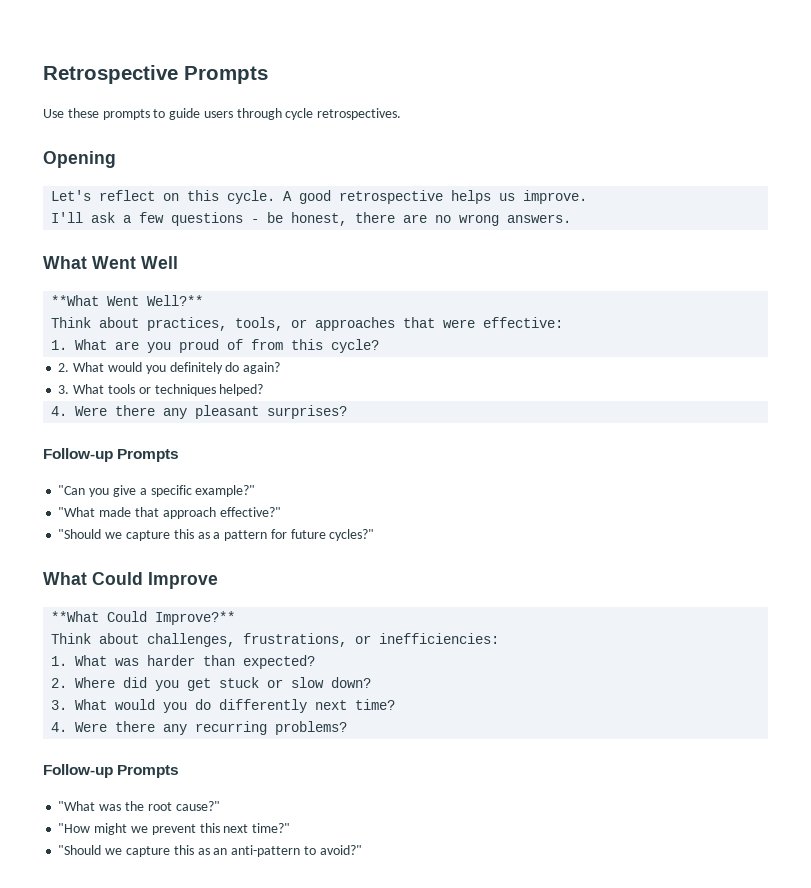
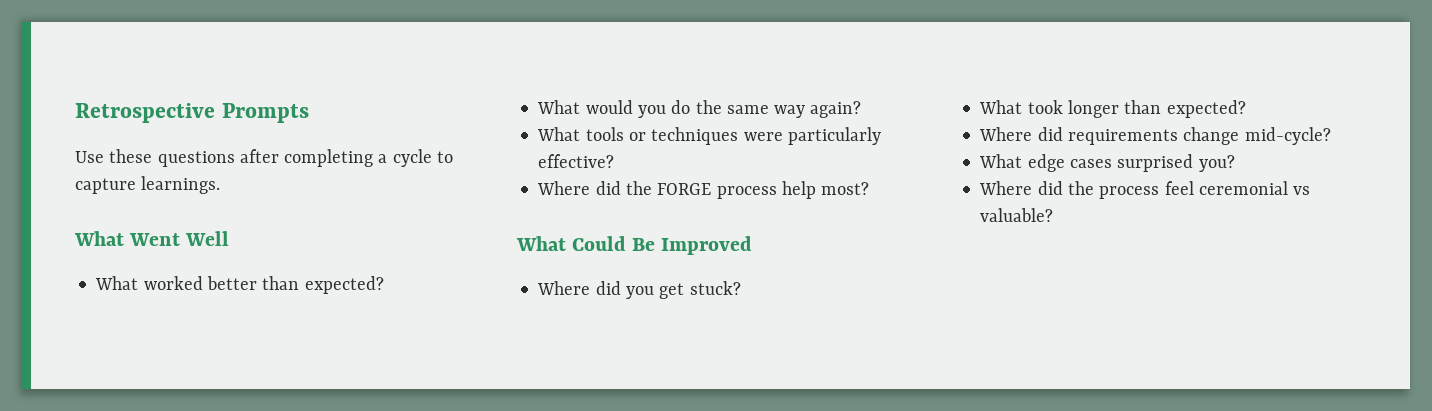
[102,108,402,120] [43,151,116,168] [51,190,588,204] [51,212,572,226] [43,256,178,269] [51,295,204,306] [51,317,564,331] [51,339,380,353] [58,362,240,374] prompts to guide users through cycle retrospectives. // Opening // Let's reflect on this cycle. A good retrospective helps us improve. // I'll ask a few questions - be honest, there are no wrong answers. // What Went Well // **What Went Well?** // Think about practices, tools, or approaches that were effective: // 1. What are you proud of from this cycle? // 2. What would you definitely do -> [157,149,453,167] [75,176,221,194] [74,231,230,246] [95,276,384,294] [537,100,806,118] questions after completing a cycle to capture learnings. // What Went Well // What worked better than expected? // What would you do the same way
[58,385,70,394] 3. -> (862, 109) none
[219,384,264,396] [51,405,348,419] [43,448,180,462] [58,485,256,497] [58,507,281,519] [58,529,375,541] [43,572,218,589] [51,611,236,625] [51,633,500,647] [51,655,316,669] [51,677,372,691] [51,699,396,713] [51,721,348,735] [43,764,180,778] [58,801,220,811] [58,823,291,835] [58,845,362,857] helped? // 4. Were there any pleasant surprises? // Follow-up Prompts // "Can you give a specific example?" // "What made that approach effective?" // "Should we capture this as a pattern for future cycles?" // What Could Improve // **What Could Improve?** // Think about challenges, frustrations, or inefficiencies: // 1. What was harder than expected? // 2. Where did you get stuck or slow down? // 3. What would you do differently next time? // 4. Were there any recurring problems? // Follow-up Prompts // "What was the root cause?" // "How might we prevent this next time?" // "Should we capture this as an anti-pattern to avoid?" -> [743,127,881,145] [538,154,615,168] [537,181,870,199] [516,236,753,255] [537,281,741,299] [979,100,1246,118] [979,127,1331,145] [979,154,1235,172] [979,181,1311,199] [980,208,1054,222] were particularly effective? // Where did the FORGE process help most? // What Could Be Improved // Where did you get stuck? // What took longer than expected? // Where did requirements change mid-cycle? // What edge cases surprised you? // Where did the process feel ceremonial vs valuable?

